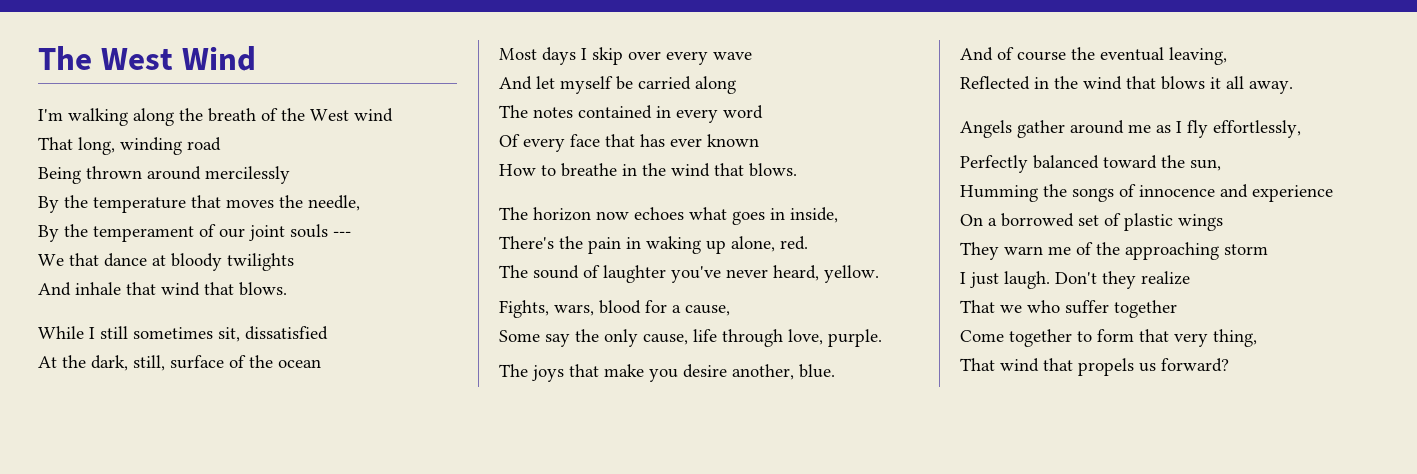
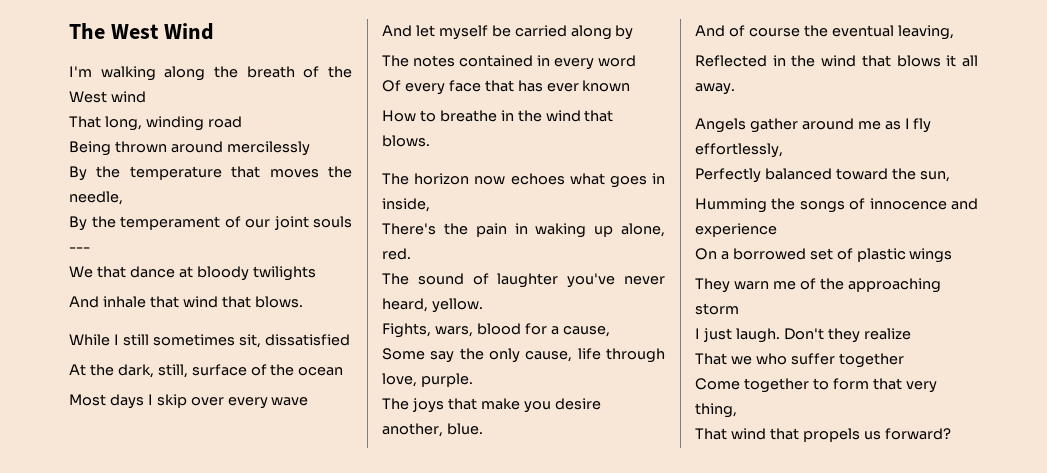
(736, 85) none -> [615,25,634,40] by

